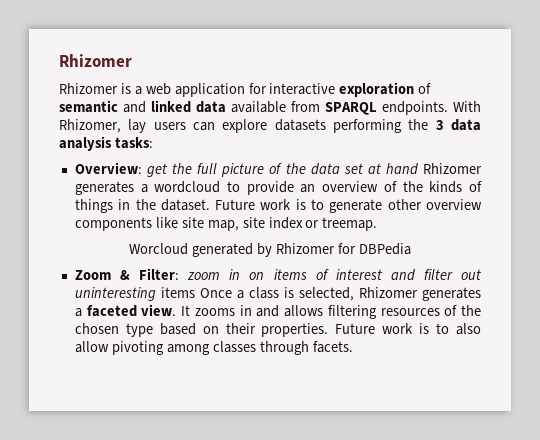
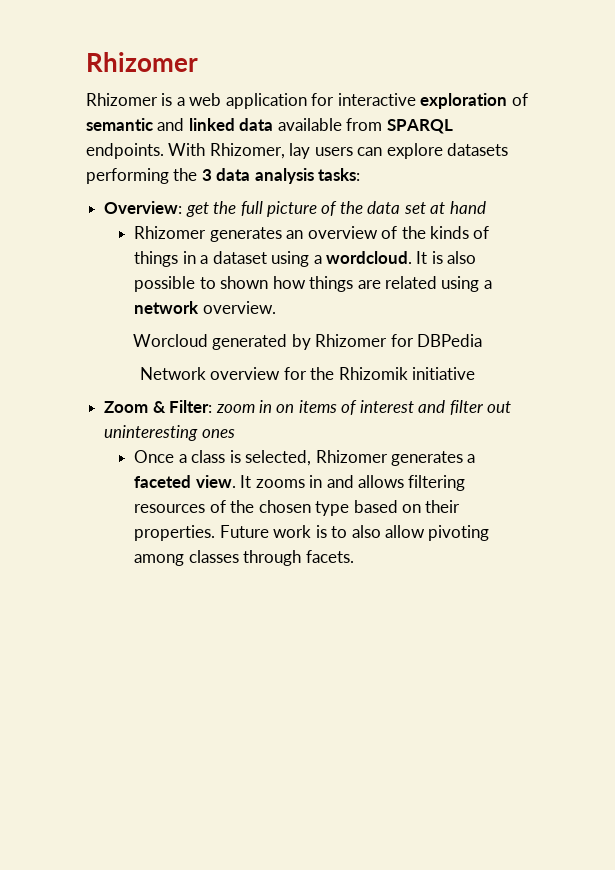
[423,163,483,174] [74,181,294,195] Rhizomer generates a wordcloud to provide -> [134,226,282,242] // Rhizomer generates
[135,199,483,213] [74,217,378,231] the dataset. Future work is to generate other overview components like site map, site index or treemap. -> [200,251,477,267] [134,276,492,292] [134,301,276,314] a dataset using a wordcloud. It is also possible to shown how things are related using a network overview.
(411, 249) none -> [139,367,476,380] // Network overview for the Rhizomik initiative
[160,287,195,298] items -> [201,429,235,438] ones //

